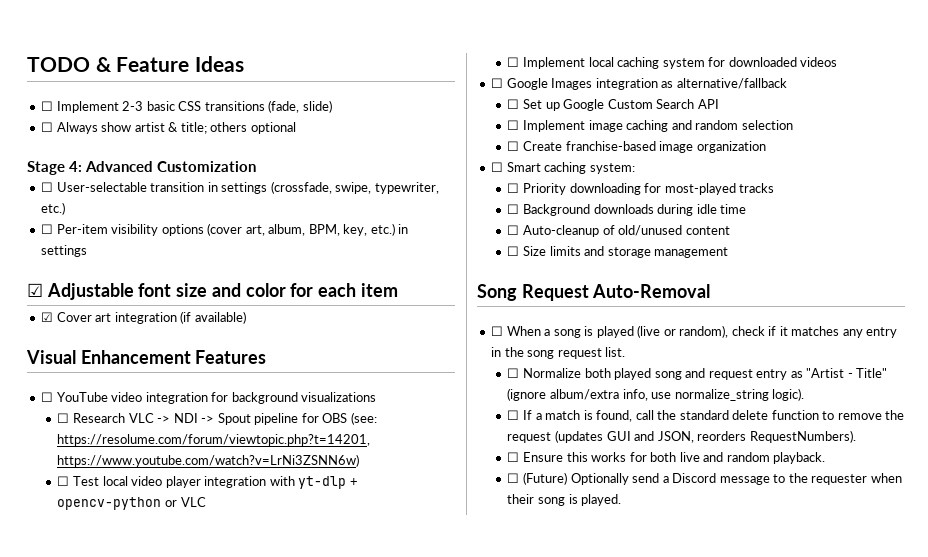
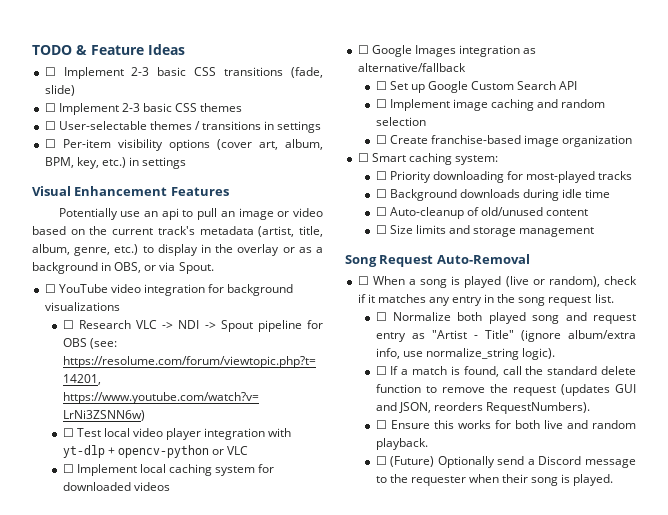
[56,122,296,134] [27,161,257,175] Always show artist & title; others optional // Stage 4: Advanced Customization -> [58,103,243,115] Implement 2-3 basic CSS themes
[150,181,439,194] [41,202,66,215] transition in settings (crossfade, swipe, typewriter, etc.) -> [149,121,322,133] themes / transitions in settings
[27,283,398,300] [41,311,246,324] [26,350,267,364] ☑ Adjustable font size and color for each item // ☑ Cover art integration (if available) // Visual Enhancement Features -> [32,186,229,196] [58,208,324,220] [32,226,323,237] [32,244,323,256] [32,262,214,274] Visual Enhancement Features // Potentially use an api to pull an image or video based on the current track's metadata (artist, title, album, genre, etc.) to display in the overlay or as a background in OBS, or via Spout.

